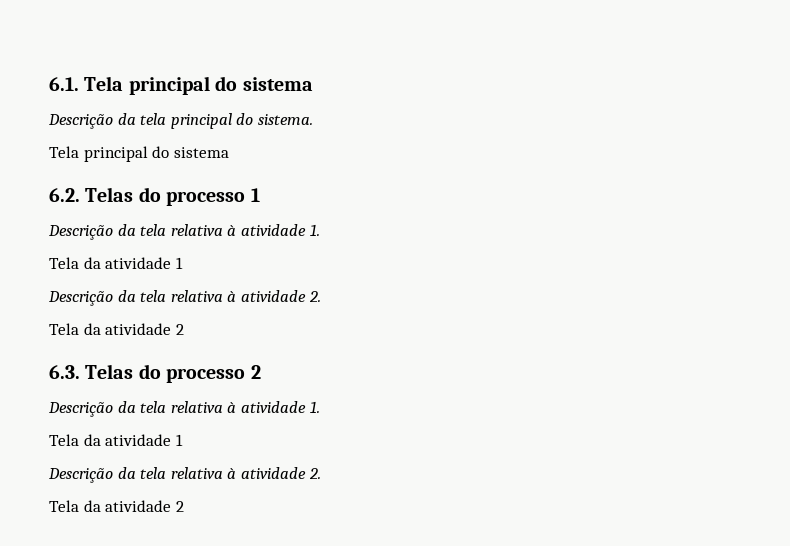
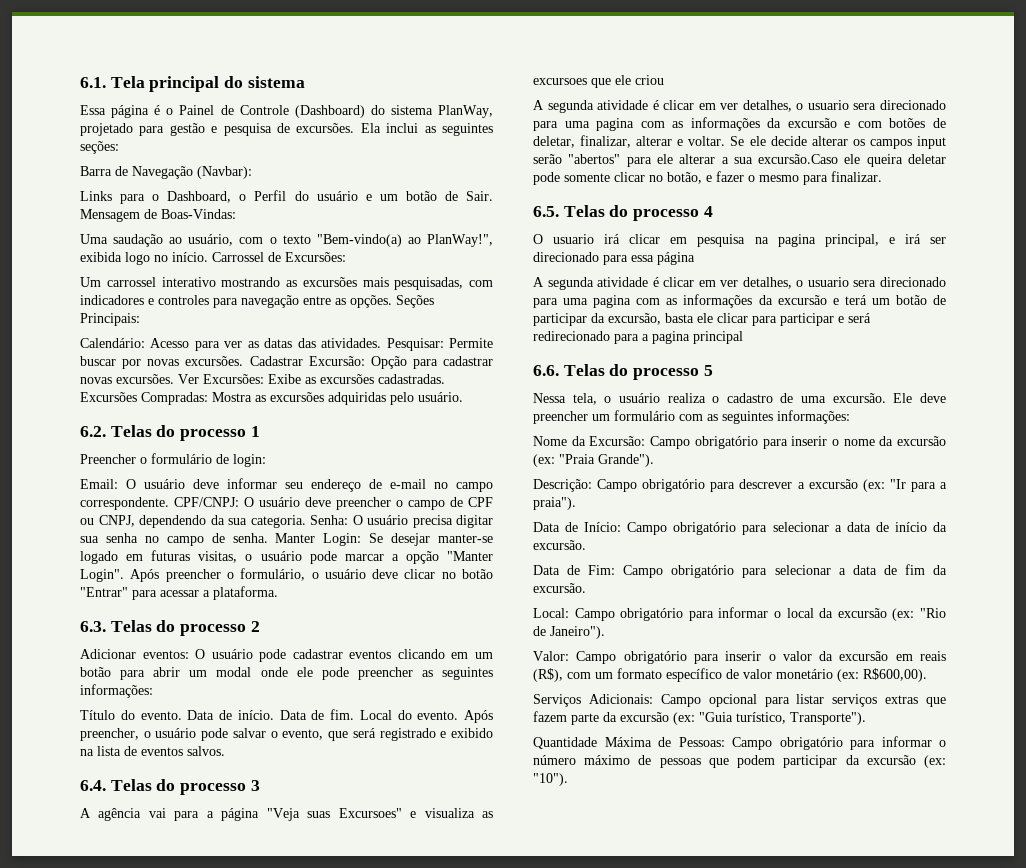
[48,113,313,129] [49,146,229,162] Descrição da tela principal do sistema. // Tela principal do sistema -> [80,105,493,118] [80,123,493,136] [80,141,119,154] [80,166,252,179] [80,190,493,204] [80,209,236,222] [80,234,493,247] [80,252,346,265] [80,277,493,290] [80,295,434,308] [80,313,140,326] [80,338,494,351] [80,356,493,369] [80,374,445,384] [80,392,463,405] Essa página é o Painel de Controle (Dashboard) do sistema PlanWay, projetado para gestão e pesquisa de excursões. Ela inclui as seguintes seções: // Barra de Navegação (Navbar): // Links para o Dashboard, o Perfil do usuário e um botão de Sair. Mensagem de Boas-Vindas: // Uma saudação ao usuário, com o texto "Bem-vindo(a) ao PlanWay!", exibida logo no início. Carrossel de Excursões: // Um carrossel interativo mostrando as excursões mais pesquisadas, com indicadores e controles para navegação entre as opções. Seções Principais: // Calendário: Acesso para ver as datas das atividades. Pesquisar: Permite buscar por novas excursões. Cadastrar Excursão: Opção para cadastrar novas excursões. Ver Excursões: Exibe as excursões cadastradas. Excursões Compradas: Mostra as excursões adquiridas pelo usuário.
[48,224,320,240] [49,257,183,269] [48,290,321,306] [49,323,184,335] Descrição da tela relativa à atividade 1. // Tela da atividade 1 // Descrição da tela relativa à atividade 2. // Tela da atividade 2 -> [80,453,266,467] [80,478,493,492] [80,497,493,510] [80,515,493,528] [80,533,493,546] [80,550,494,564] [80,568,494,582] [80,586,278,600] Preencher o formulário de login: // Email: O usuário deve informar seu endereço de e-mail no campo correspondente. CPF/CNPJ: O usuário deve preencher o campo de CPF ou CNPJ, dependendo da sua categoria. Senha: O usuário precisa digitar sua senha no campo de senha. Manter Login: Se desejar manter-se logado em futuras visitas, o usuário pode marcar a opção "Manter Login". Após preencher o formulário, o usuário deve clicar no botão "Entrar" para acessar a plataforma.
[48,401,320,417] [49,434,183,446] [48,467,321,483] [49,500,184,512] Descrição da tela relativa à atividade 1. // Tela da atividade 1 // Descrição da tela relativa à atividade 2. // Tela da atividade 2 -> [80,649,493,662] [80,667,493,680] [80,684,153,698] [80,709,493,723] [80,728,494,741] [80,746,225,756] [80,779,260,795] [80,808,493,821] [533,75,664,88] [533,100,946,113] [533,117,946,131] [533,135,946,149] [533,154,946,167] [533,171,882,185] [533,205,713,221] [533,234,946,247] [533,252,695,265] [533,277,946,290] [533,294,946,308] [533,313,871,326] [533,331,743,344] [533,364,713,380] [533,393,946,405] [533,410,850,424] [533,436,946,449] [533,454,654,467] [533,479,948,492] [533,497,576,510] [533,522,947,535] [533,540,586,550] [533,564,947,578] [533,583,586,593] [533,607,946,621] [533,626,605,639] [533,651,947,664] [533,668,927,682] [533,694,946,707] [533,711,866,725] [533,736,946,750] [533,755,946,768] [533,773,568,786] Adicionar eventos: O usuário pode cadastrar eventos clicando em um botão para abrir um modal onde ele pode preencher as seguintes informações: // Título do evento. Data de início. Data de fim. Local do evento. Após preencher, o usuário pode salvar o evento, que será registrado e exibido na lista de eventos salvos. // 6.4. Telas do processo 3 // A agência vai para a página "Veja suas Excursoes" e visualiza as excursoes que ele criou // A segunda atividade é clicar em ver detalhes, o usuario sera direcionado para uma pagina com as informações da excursão e com botões de deletar, finalizar, alterar e voltar. Se ele decide alterar os campos input serão "abertos" para ele alterar a sua excursão.Caso ele queira deletar pode somente clicar no botão, e fazer o mesmo para finalizar. // 6.5. Telas do processo 4 // O usuario irá clicar em pesquisa na pagina principal, e irá ser direcionado para essa página // A segunda atividade é clicar em ver detalhes, o usuario sera direcionado para uma pagina com as informações da excursão e terá um botão de participar da excursão, basta ele clicar para participar e será redirecionado para a pagina principal // 6.6. Telas do processo 5 // Nessa tela, o usuário realiza o cadastro de uma excursão. Ele deve preencher um formulário com as seguintes informações: // Nome da Excursão: Campo obrigatório para inserir o nome da excursão (ex: "Praia Grande"). // Descrição: Campo obrigatório para descrever a excursão (ex: "Ir para a praia"). // Data de Início: Campo obrigatório para selecionar a data de início da excursão. // Data de Fim: Campo obrigatório para selecionar a data de fim da excursão. // Local: Campo obrigatório para informar o local da excursão (ex: "Rio de Janeiro"). // Valor: Campo obrigatório para inserir o valor da excursão em reais (R$), com um formato específico de valor monetário (ex: R$600,00). // Serviços Adicionais: Campo opcional para listar serviços extras que fazem parte da excursão (ex: "Guia turístico, Transporte"). // Quantidade Máxima de Pessoas: Campo obrigatório para informar o número máximo de pessoas que podem participar da excursão (ex: "10").

